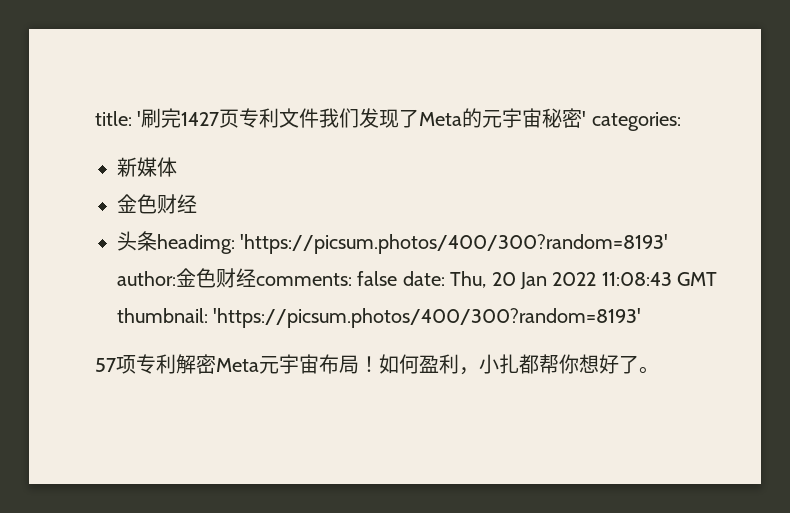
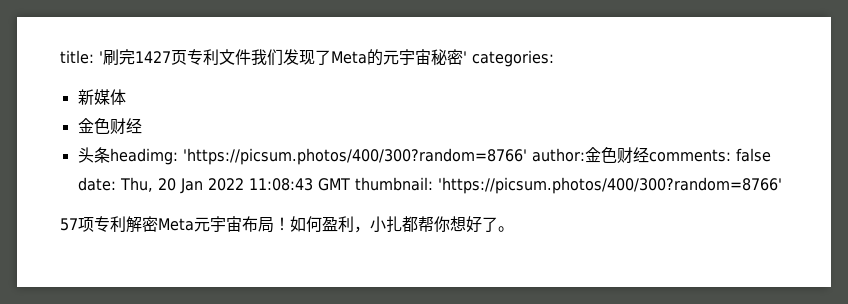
[240,234,669,254] 'https://picsum.photos/400/300?random=8193' -> [182,148,527,165] 'https://picsum.photos/400/300?random=8766'
[213,308,642,328] 'https://picsum.photos/400/300?random=8193' -> [437,177,782,194] 'https://picsum.photos/400/300?random=8766'

